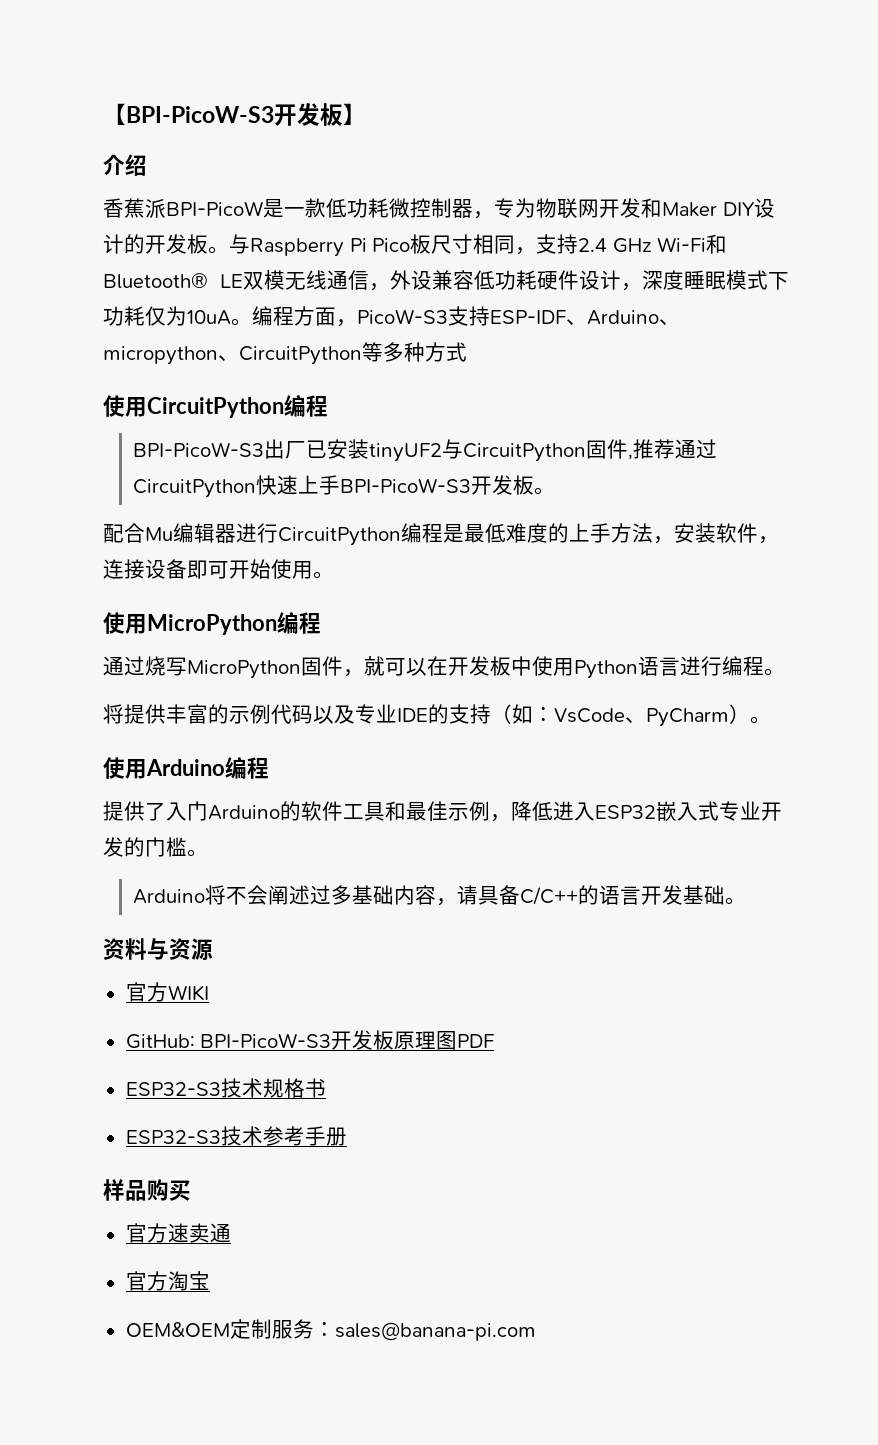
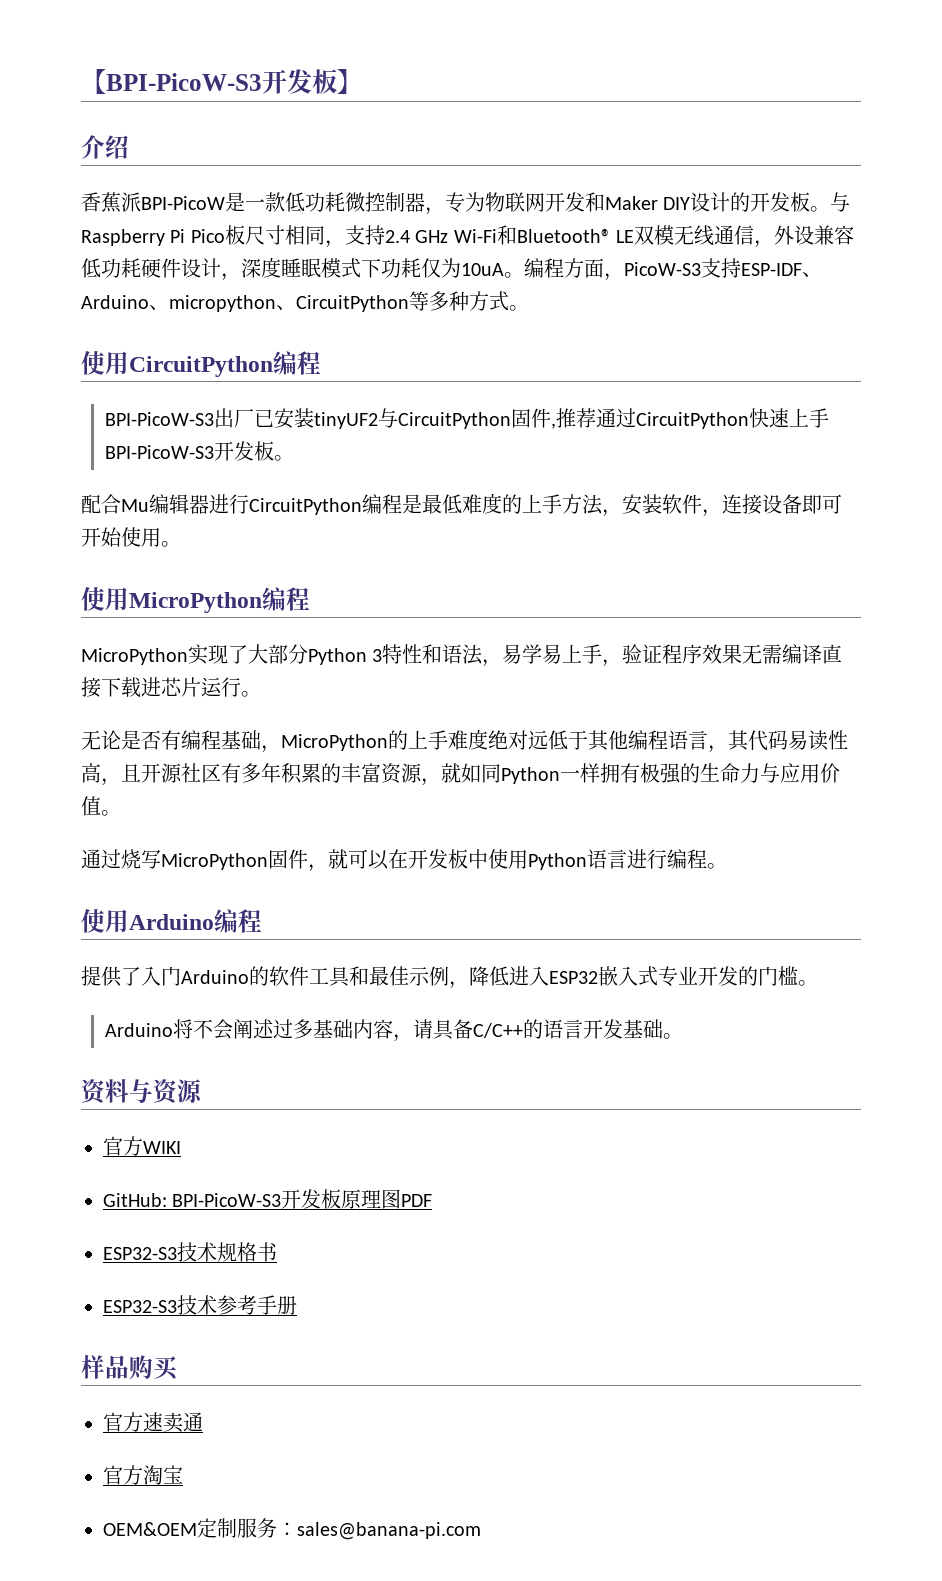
(467, 352) none -> [509,305,529,311] 。
(321, 623) none -> [81,644,843,667] [81,677,261,698] [81,729,848,753] [81,763,840,786] [81,796,121,816] // MicroPython实现了大部分Python 3特性和语法，易学易上手，验证程序效果无需编译直接下载进芯片运行。 // 无论是否有编程基础，MicroPython的上手难度绝对远低于其他编程语言，其代码易读性高，且开源社区有多年积累的丰富资源，就如同Python一样拥有极强的生命力与应用价值。
[103,704,771,727] // 将提供丰富的示例代码以及专业IDE的支持（如：VsCode、PyCharm）。 -> (727, 866) none

